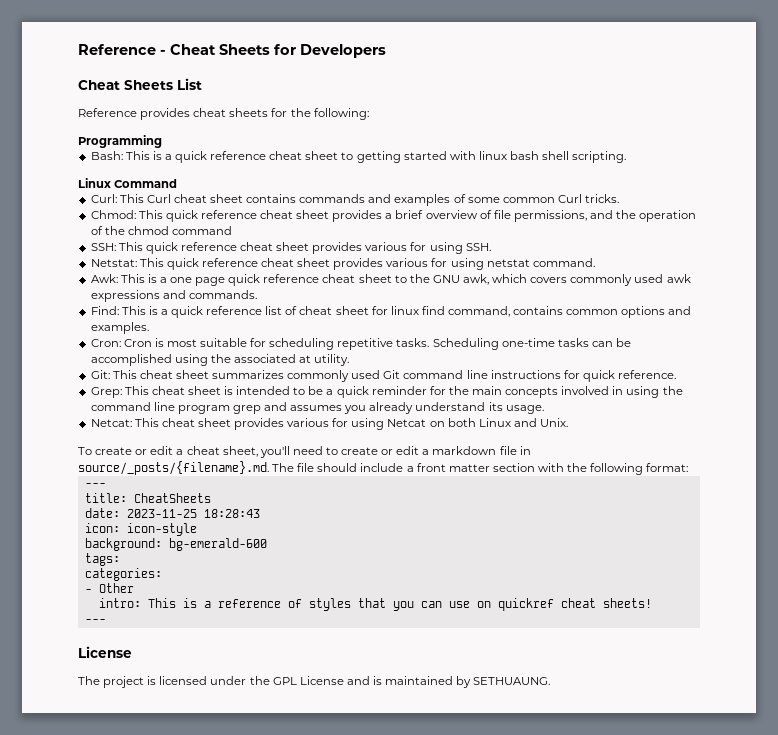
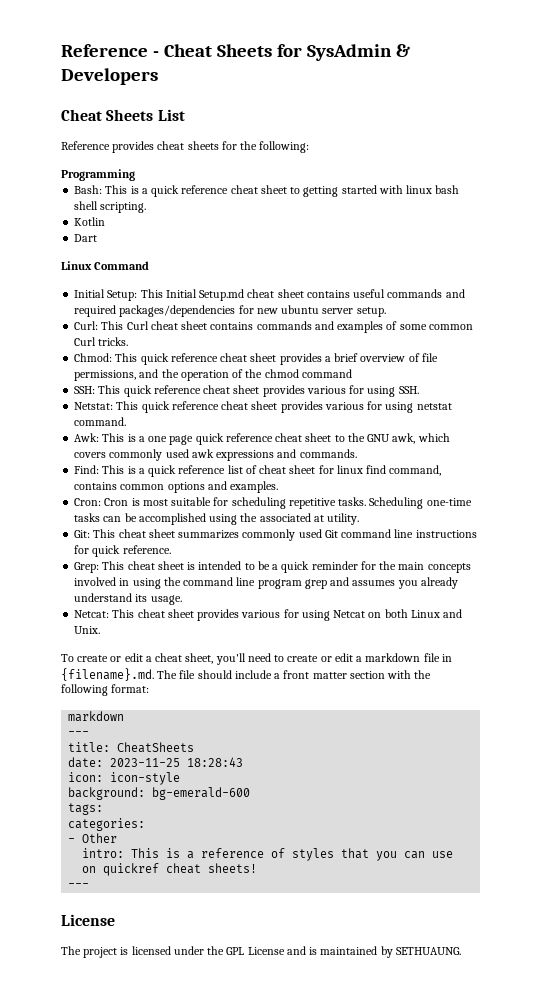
(296, 49) none -> [306,44,410,61] SysAdmin &
(627, 157) none -> [74,217,106,226] [74,234,98,242] // Kotlin // Dart
(178, 183) none -> [74,289,465,301] [74,305,386,317] // Initial Setup: This Initial Setup.md cheat sheet contains useful commands and required packages/dependencies for new ubuntu server setup.
[78,461,269,475] source/_posts/{filename}.md. -> [61,668,154,681] {filename}.md.
(689, 467) none -> [68,711,125,722] // markdown

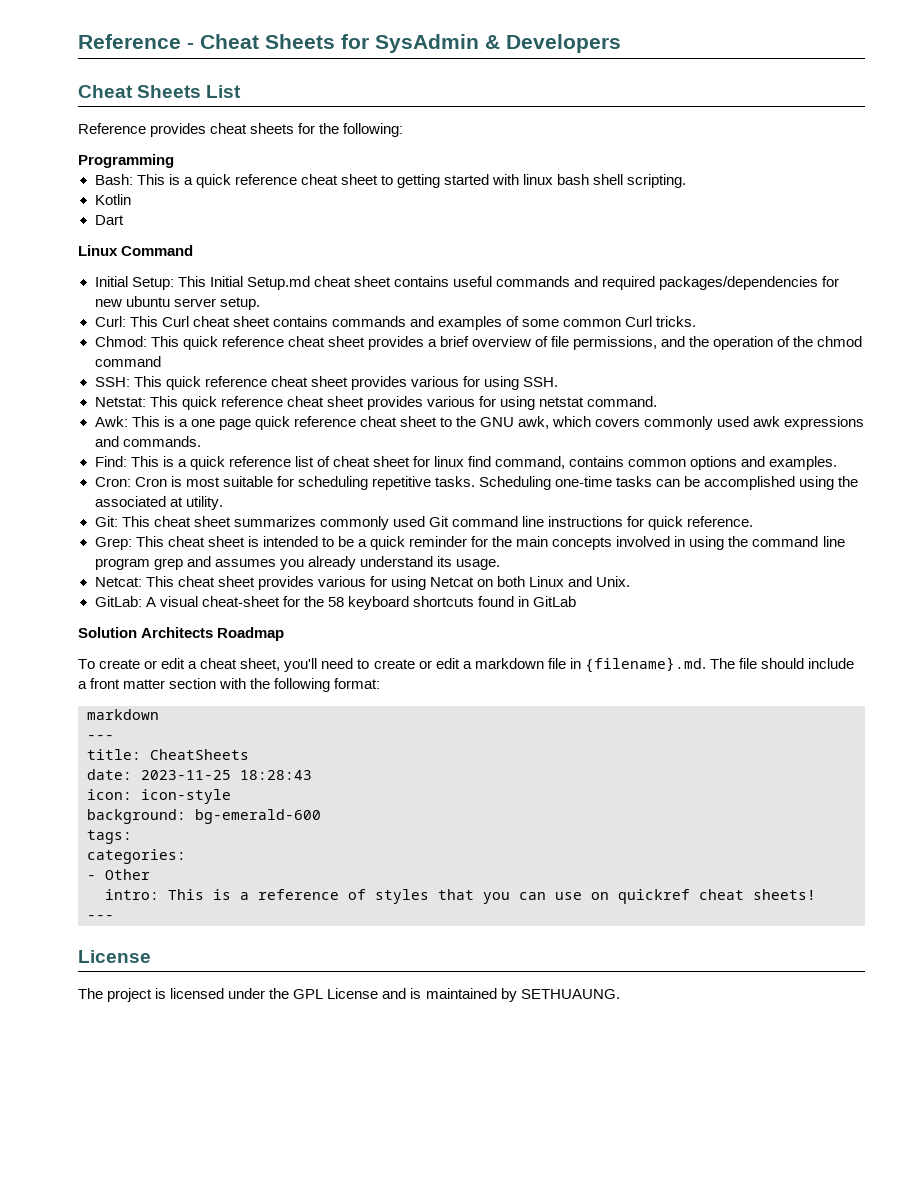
(101, 630) none -> [94,596,577,610] [78,627,285,641] // GitLab: A visual cheat-sheet for the 58 keyboard shortcuts found in GitLab // Solution Architects Roadmap

